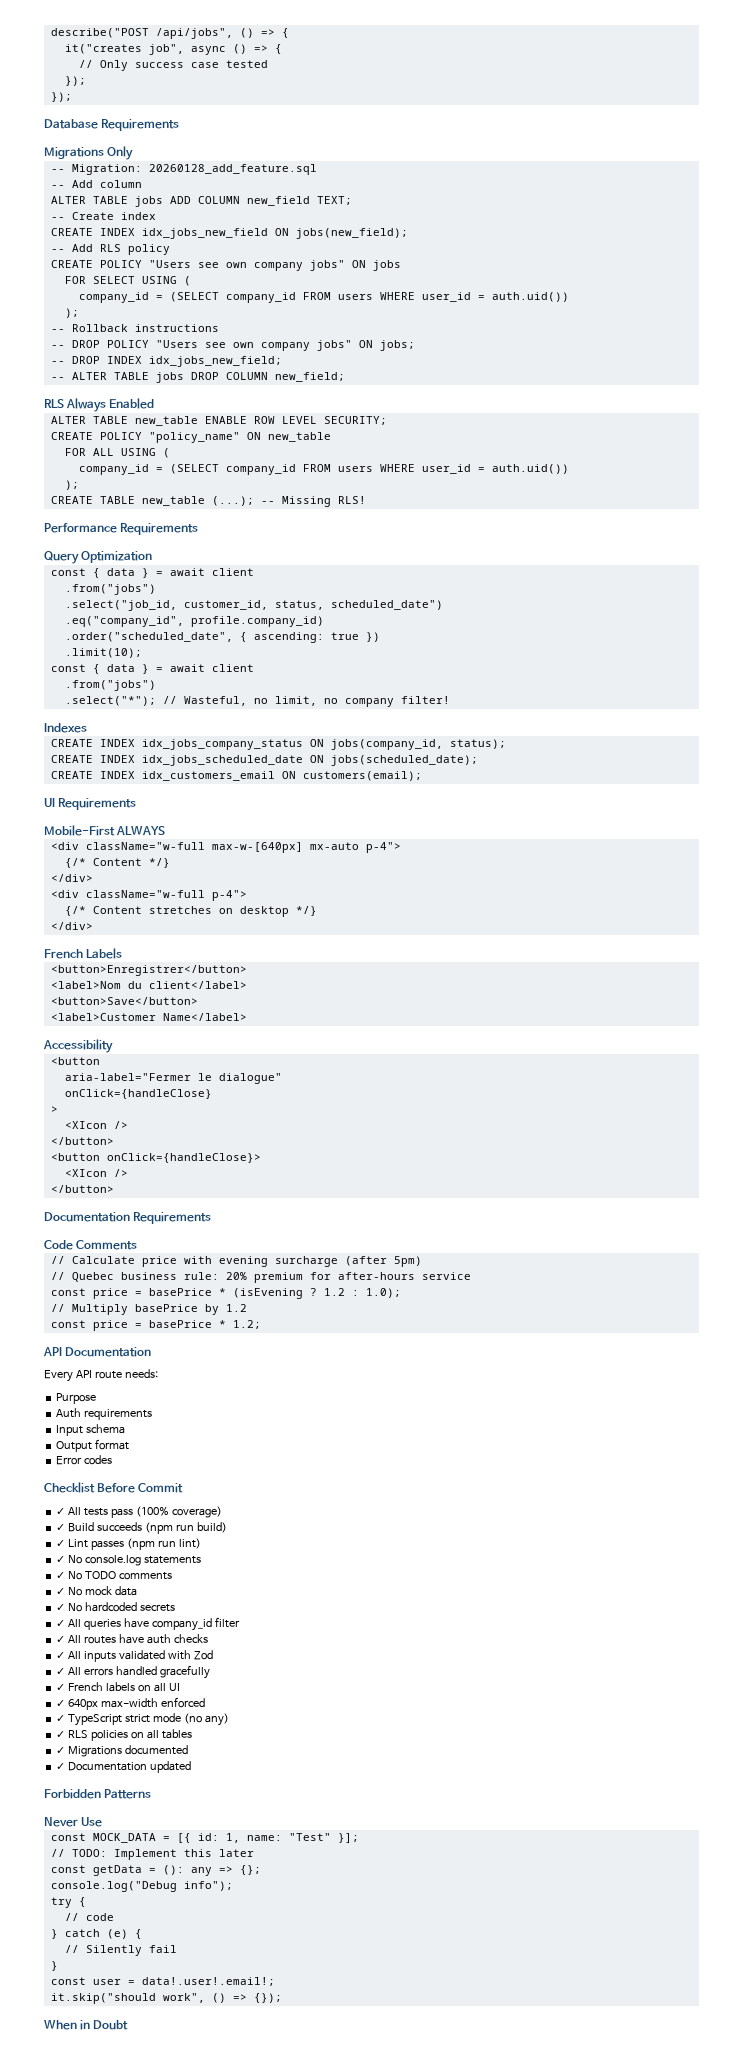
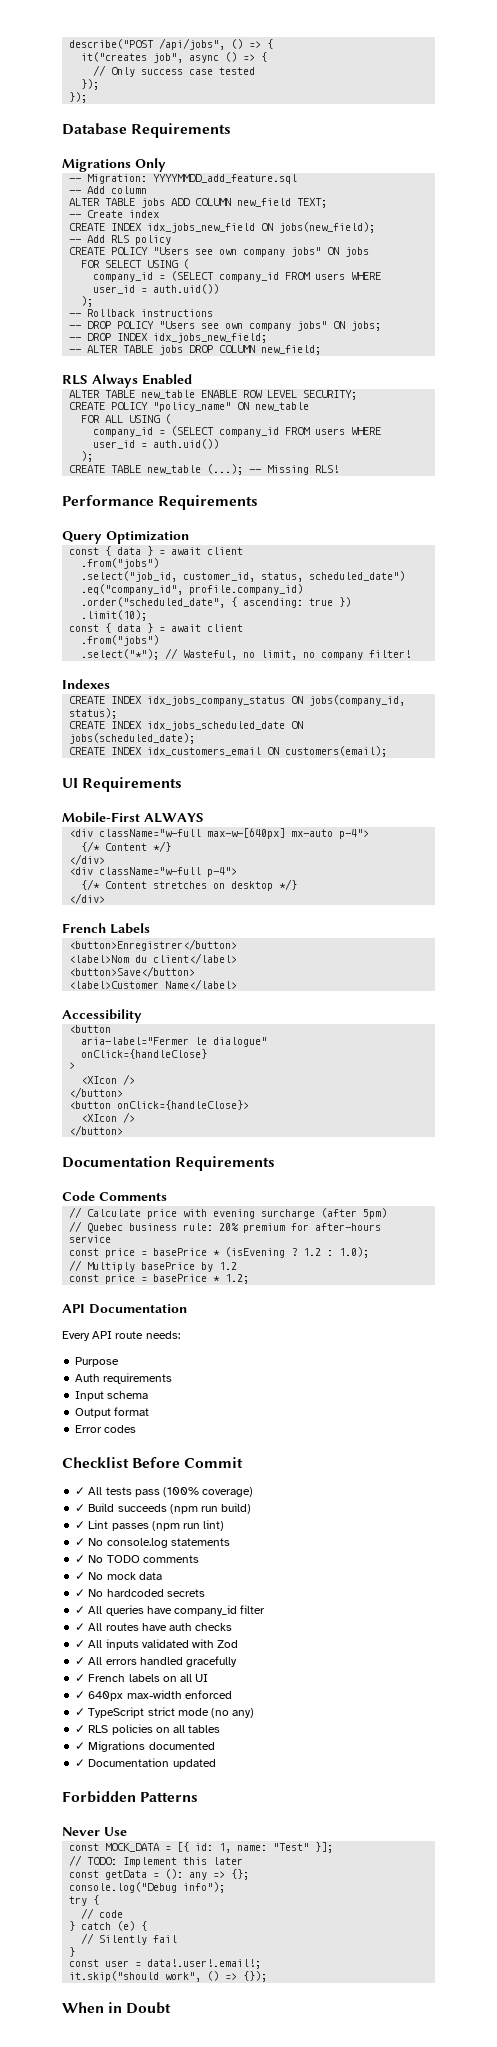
[148,164,317,175] 20260128_add_feature.sql -> [153,174,298,184] YYYYMMDD_add_feature.sql

